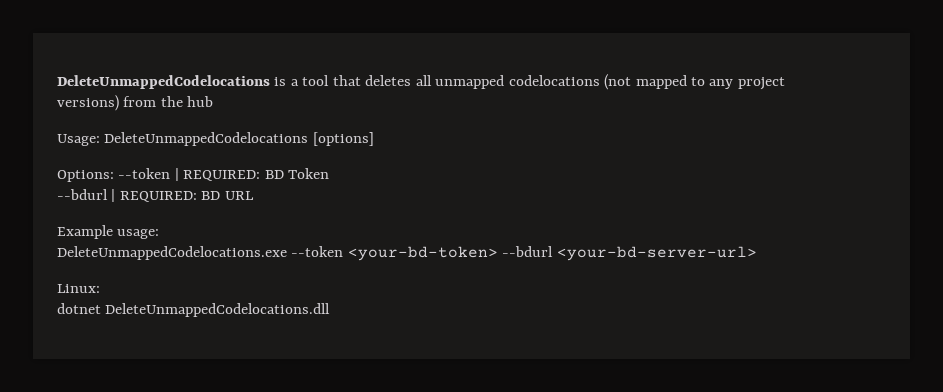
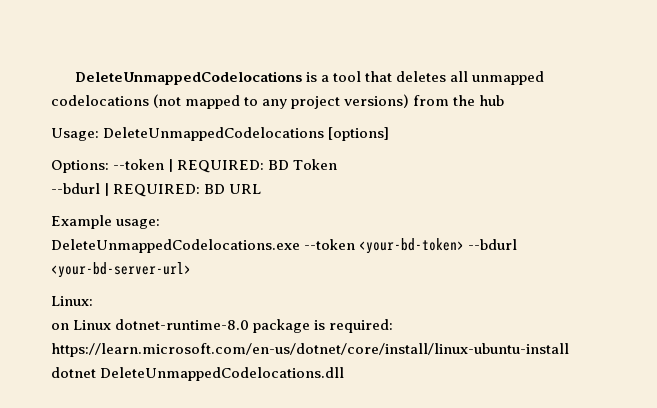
(100, 288) none -> [51,319,394,333] [51,343,569,357] on Linux dotnet-runtime-8.0 package is required: https://learn.microsoft.com/en-us/dotnet/core/install/linux-ubuntu-install

